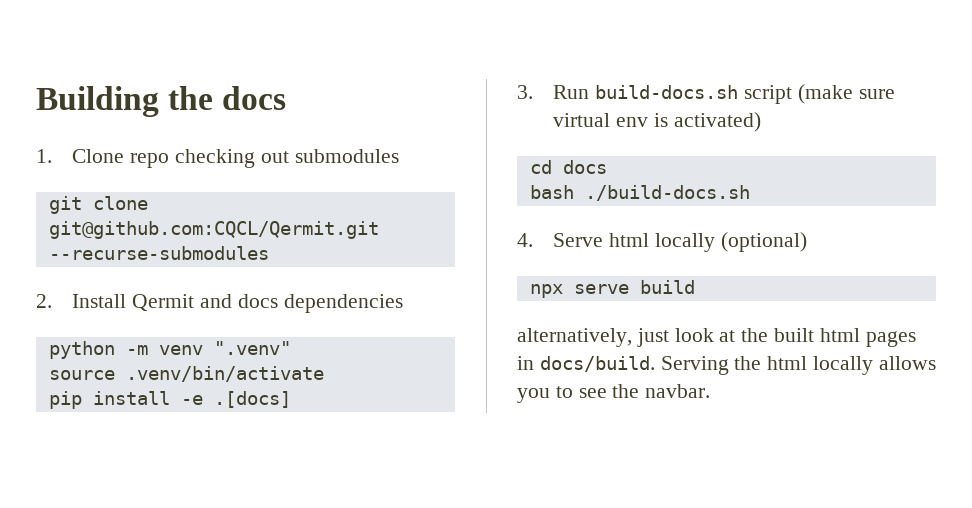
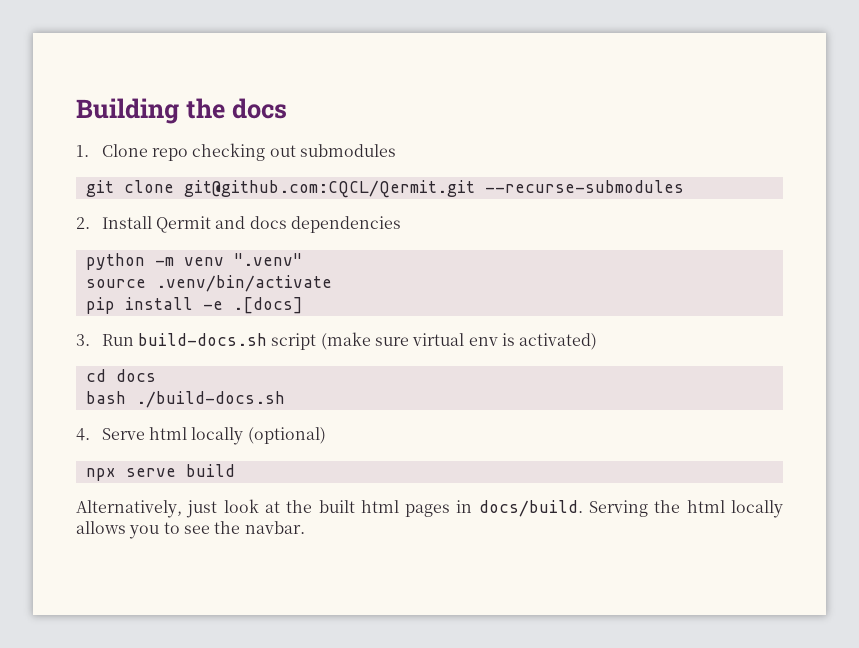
[517,328,632,347] alternatively, -> [76,500,182,518] Alternatively,

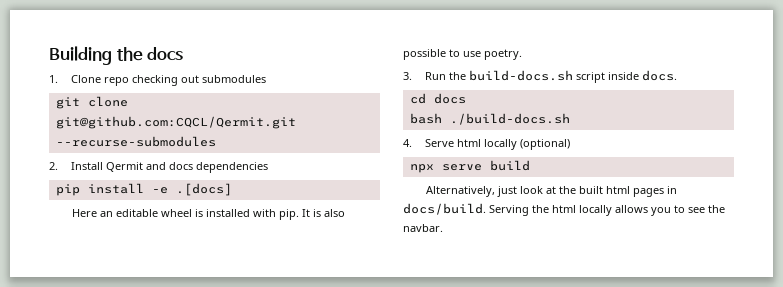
[85,253,302,270] [85,275,332,292] [85,297,303,314] python -m venv ".venv" // source .venv/bin/activate // pip install -e .[docs] -> [55,183,232,196] [71,209,345,220] [403,49,522,60] pip install -e .[docs] // Here an editable wheel is installed with pip. It is also possible to use poetry.
(134, 340) none -> [448,72,466,80] the
[320,332,598,350] (make sure virtual env is activated) -> [607,70,677,81] inside docs.

